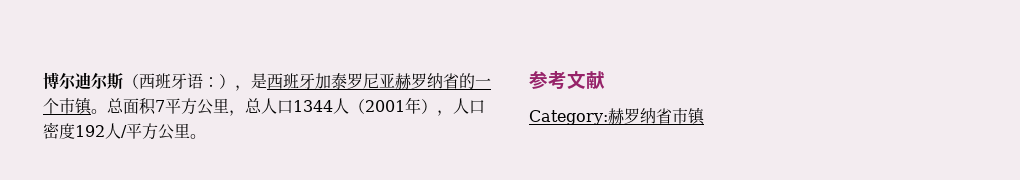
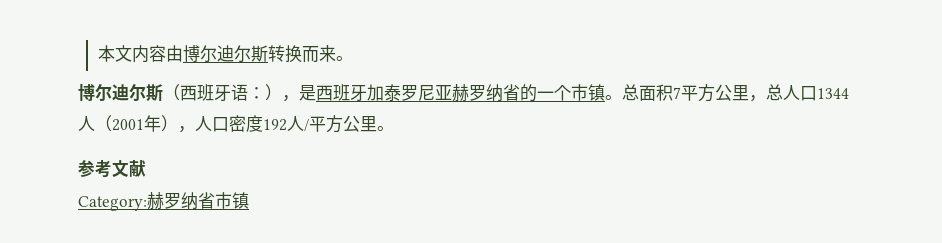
(43, 80) none -> [97,45,353,63] 本文内容由博尔迪尔斯转换而来。 //

